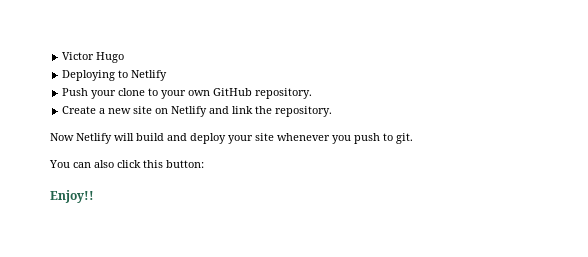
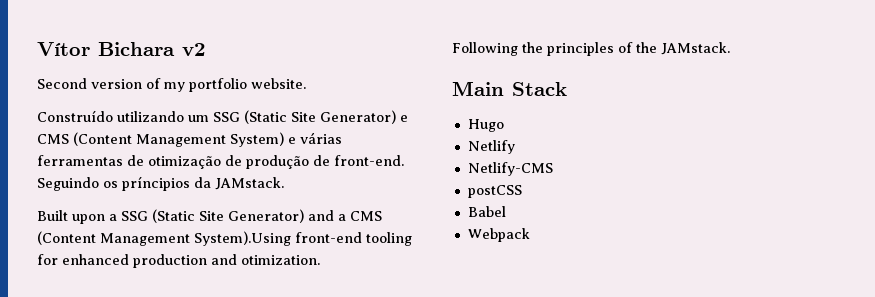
[62,52,95,60] Victor -> [37,42,206,56] [37,78,306,92] [37,110,408,124] [37,132,342,147] [37,155,404,169] [37,176,284,191] [37,209,382,224] [37,231,412,246] [37,254,320,268] [452,42,730,56] [452,81,567,96] Vítor Bichara v2 // Second version of my portfolio website. // Construído utilizando um SSG (Static Site Generator) e CMS (Content Management System) e várias ferramentas de otimização de produção de front-end. Seguindo os príncipios da JAMstack. // Built upon a SSG (Static Site Generator) and a CMS (Content Management System).Using front-end tooling for enhanced production and otimization. // Following the principles of the JAMstack. // Main Stack //
[62,70,129,81] Deploying to -> (504, 125) none
[62,88,313,99] [62,106,333,117] [50,133,413,144] [49,160,204,168] [50,190,94,203] Push your clone to your own GitHub repository. // Create a new site on Netlify and link the repository. // Now Netlify will build and deploy your site whenever you push to git. // You can also click this button: // Enjoy!! -> [467,162,553,176] [467,185,522,198] [467,206,506,217] [467,228,530,242] Netlify-CMS // postCSS // Babel // Webpack

